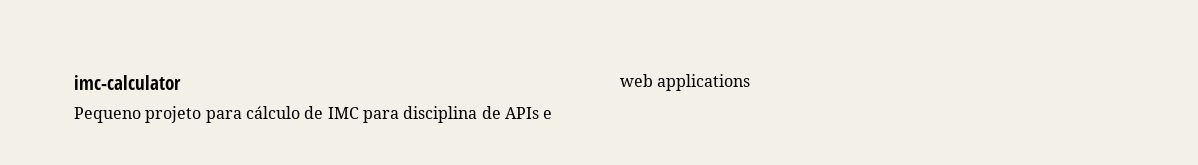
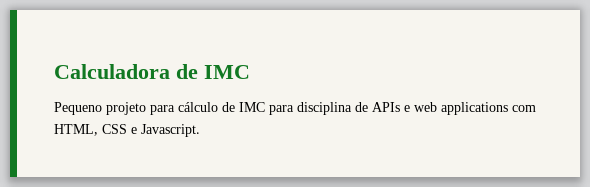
[74,75,181,90] imc-calculator -> [54,64,250,79] Calculadora de IMC
(751, 82) none -> [512,105,536,112] [54,124,200,137] com HTML, CSS e Javascript.

